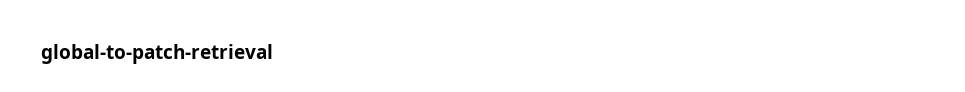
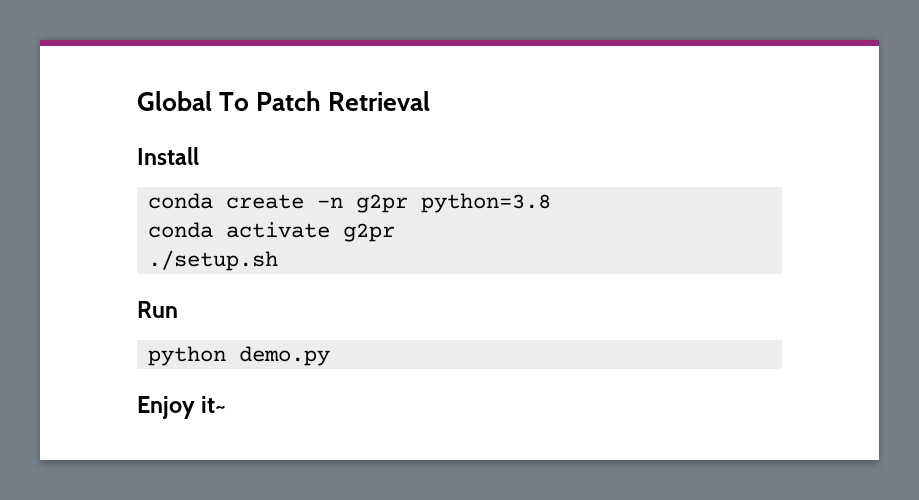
[41,44,273,64] global-to-patch-retrieval -> [137,91,431,111] [137,147,199,165] [147,193,551,213] [147,222,395,242] [147,250,278,271] [137,301,178,318] [147,346,330,366] [137,396,227,419] Global To Patch Retrieval // Install // conda create -n g2pr python=3.8 // conda activate g2pr // ./setup.sh // Run // python demo.py // Enjoy it~

